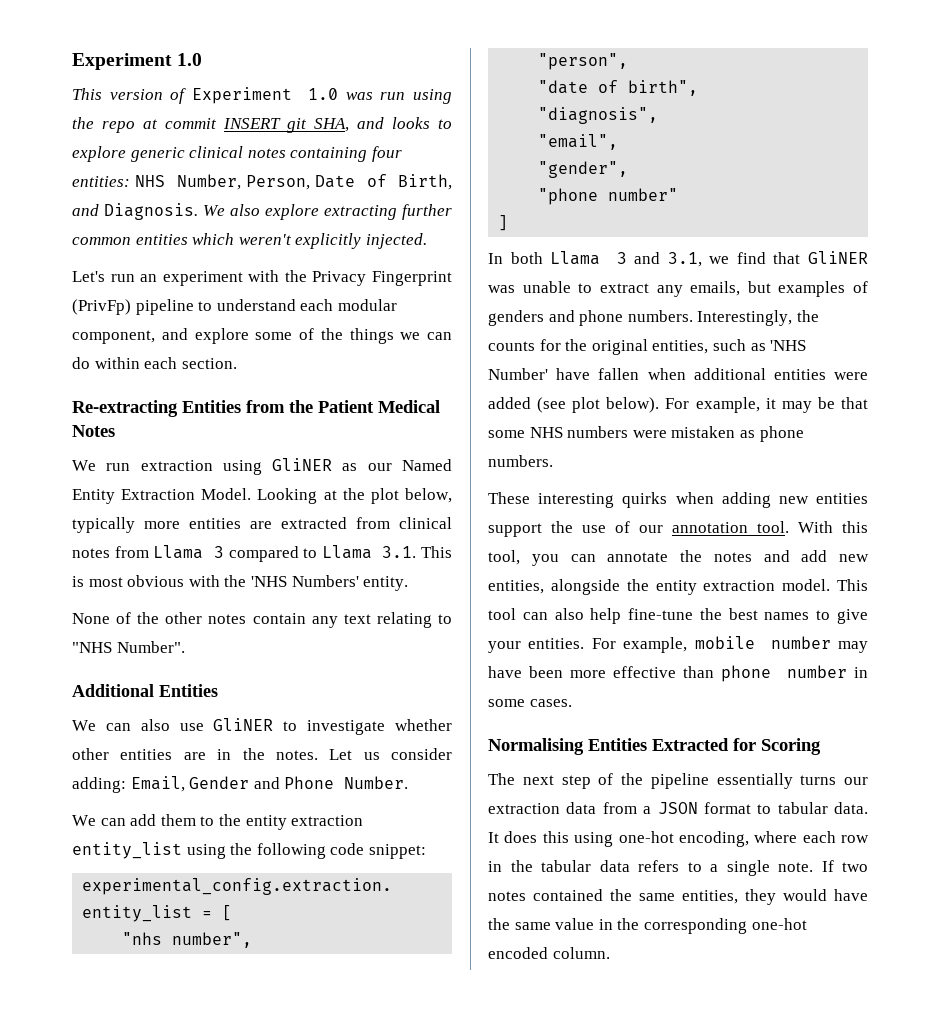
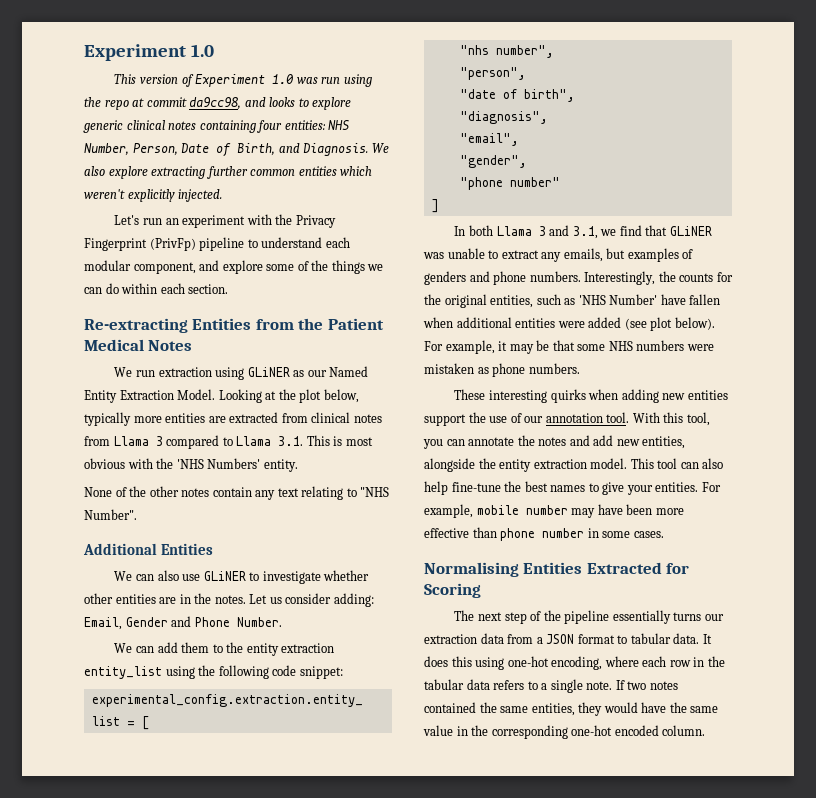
[223,118,349,133] INSERT git SHA, -> [189,97,242,110] da9cc98,
[272,458,333,471] GliNER -> [247,367,290,377] GLiNER
[213,718,274,731] GliNER -> [203,571,246,581] GLiNER
[808,251,868,264] GliNER -> [669,226,712,236] GLiNER

